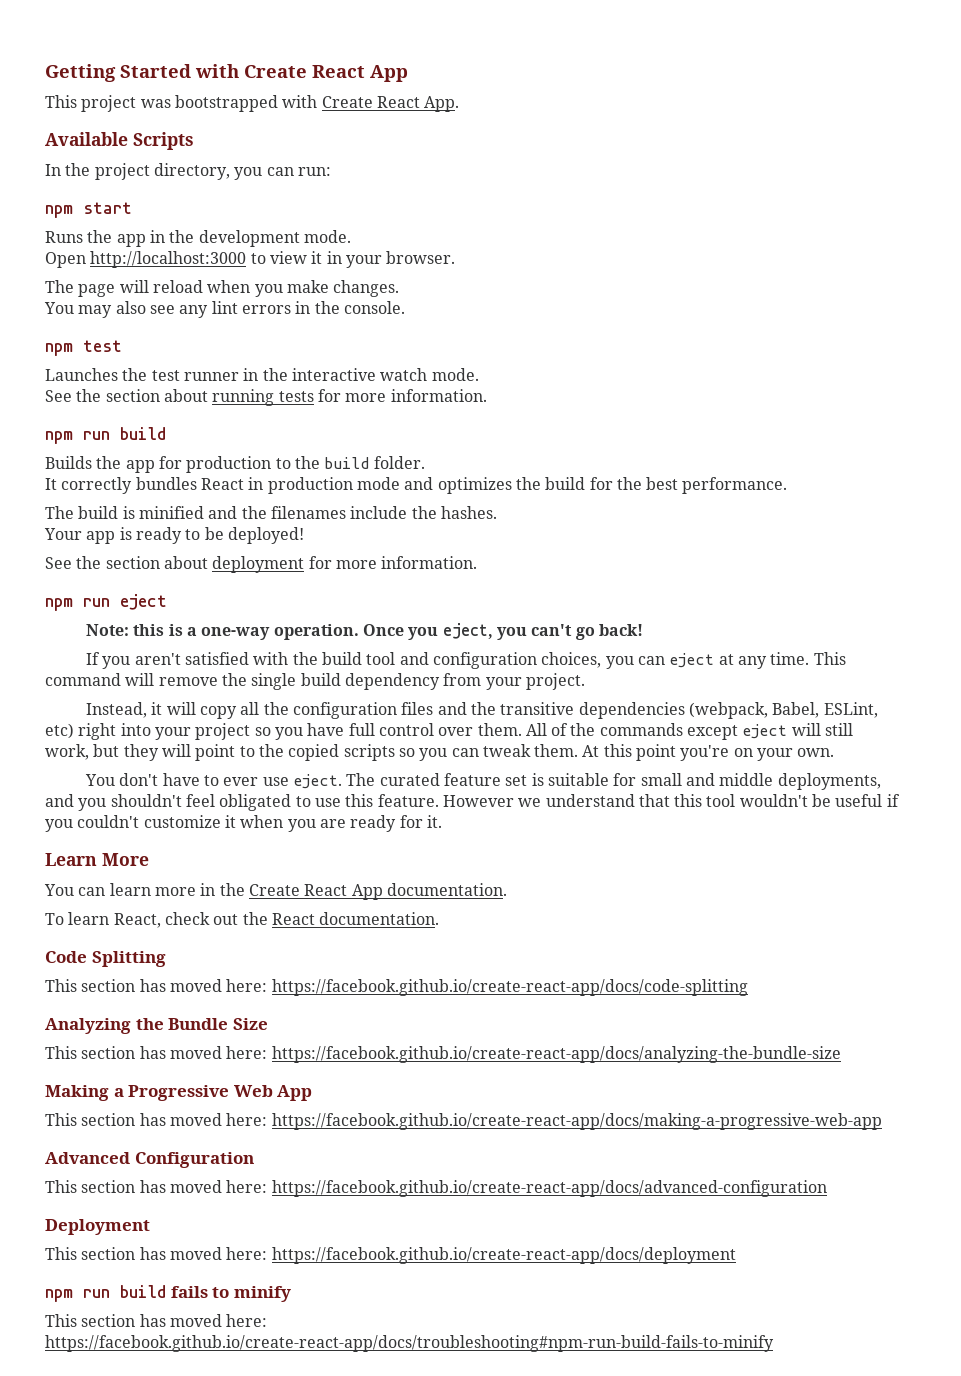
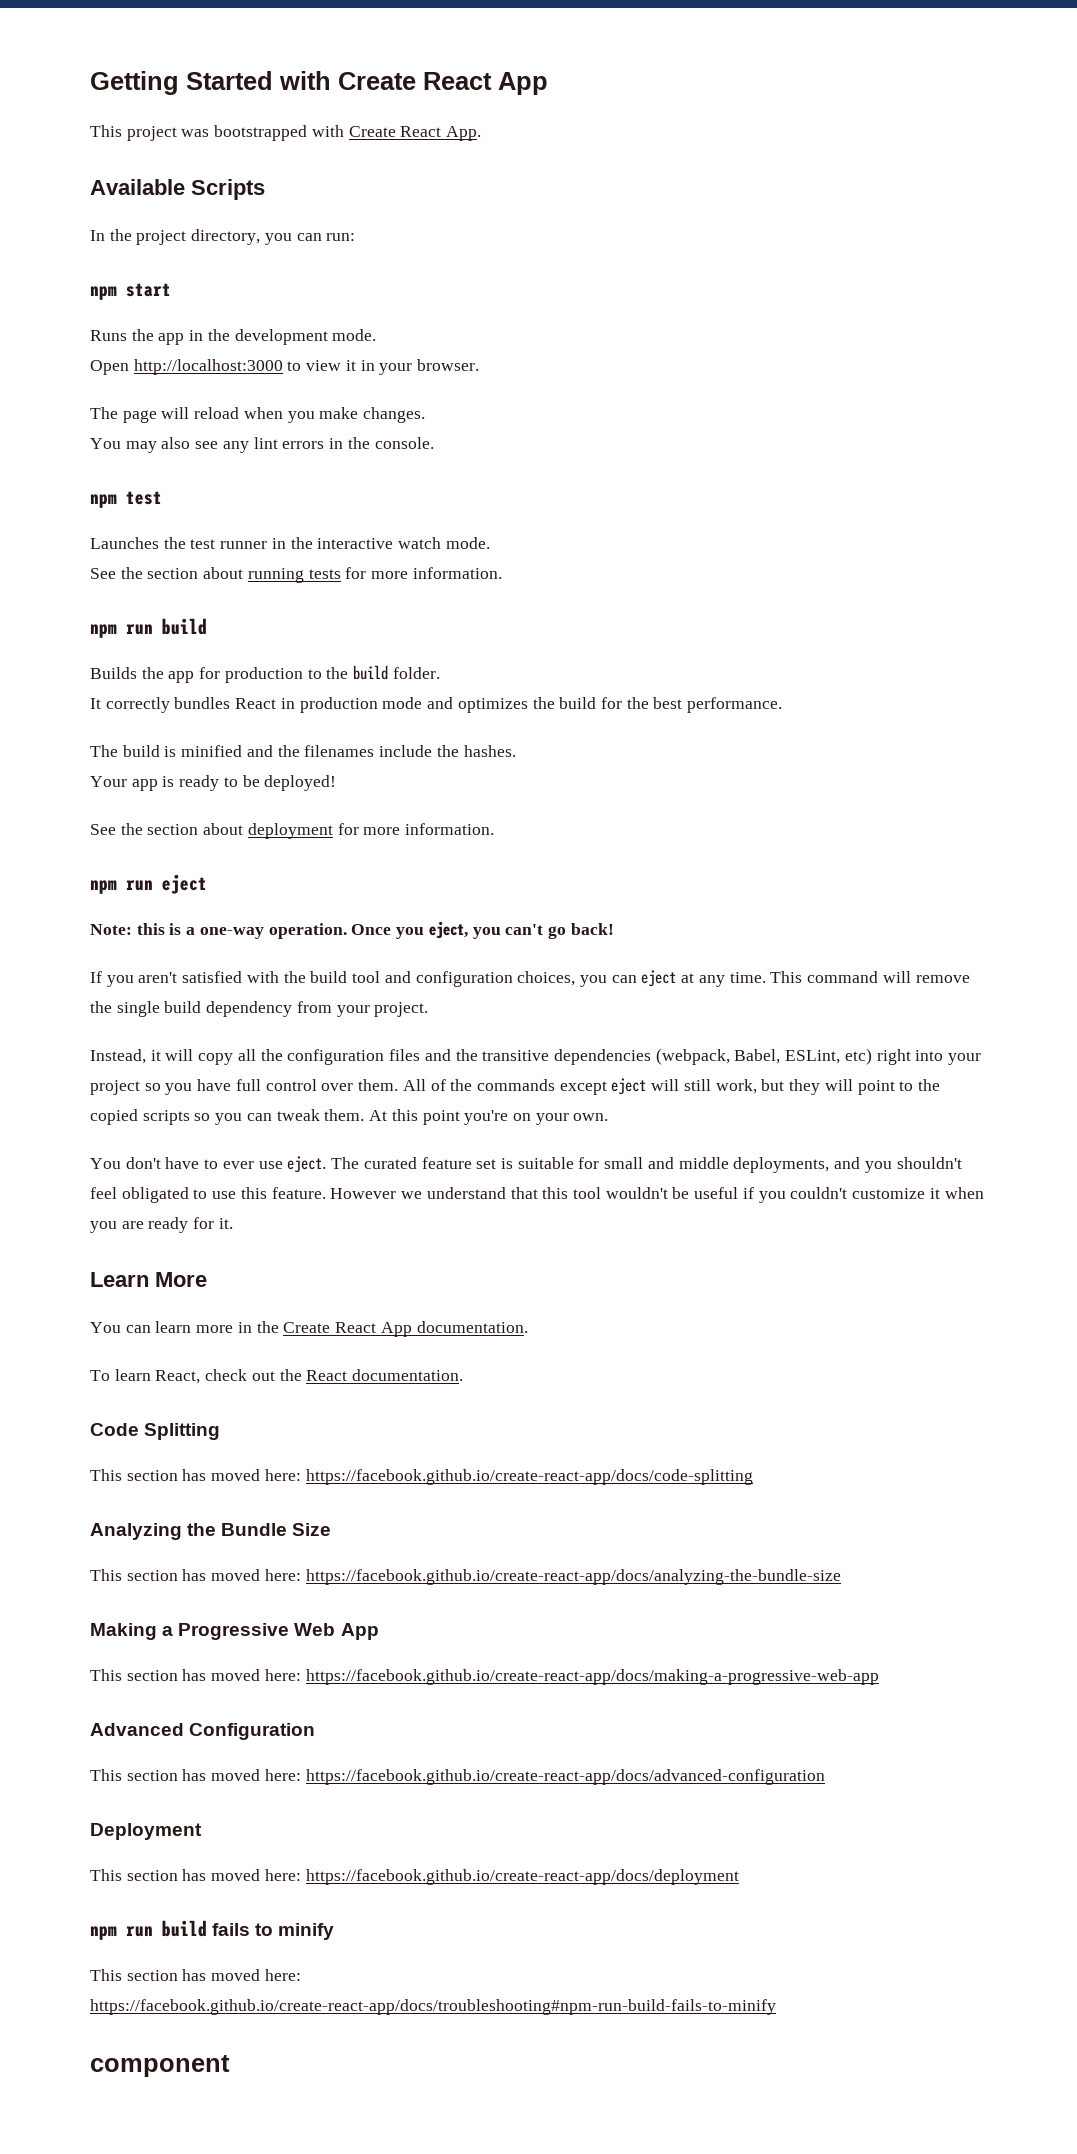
(774, 1343) none -> [90,2055,230,2077] // component

